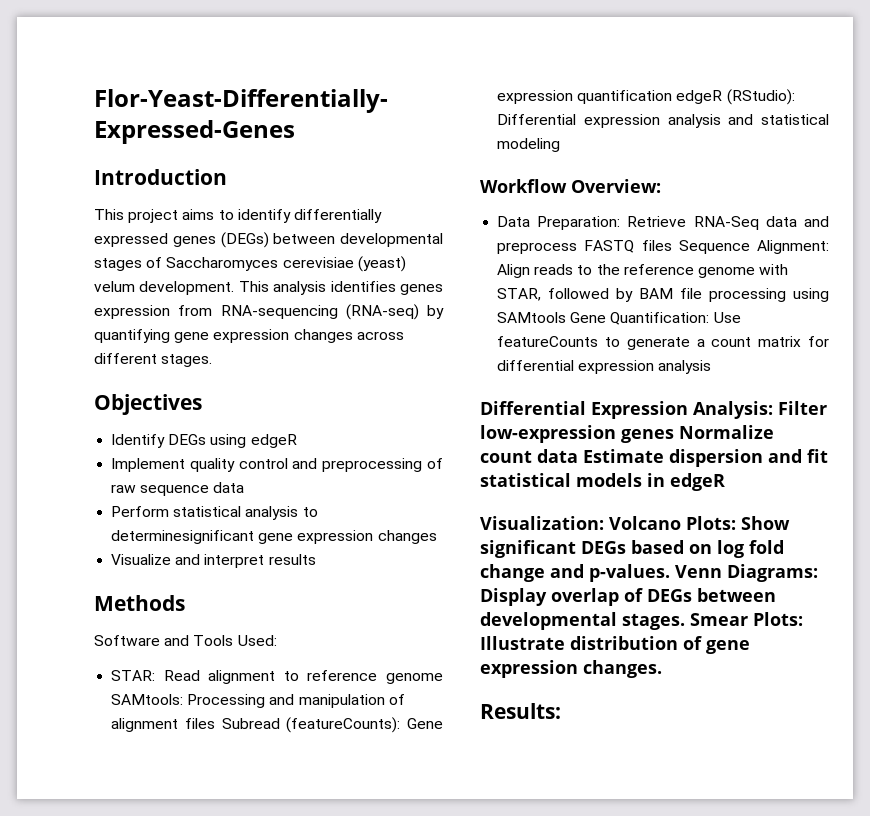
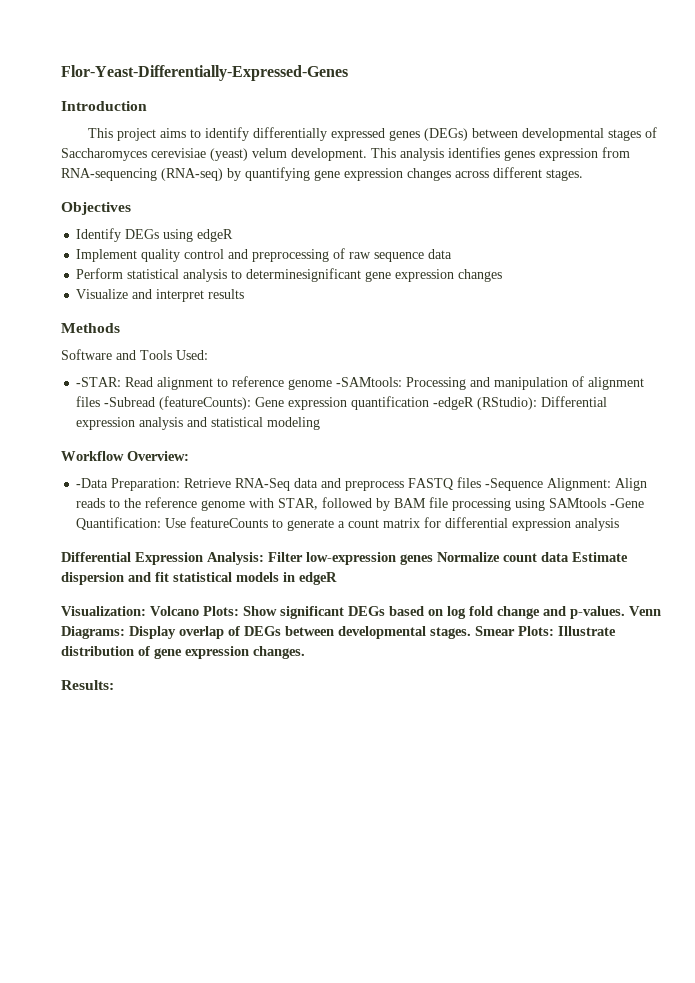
[111,670,156,681] STAR: -> [76,377,122,387] -STAR:
[111,694,184,705] SAMtools: -> [336,377,403,387] -SAMtools:
[221,718,280,729] Subread -> [104,397,156,407] -Subread
[676,90,723,104] edgeR -> [433,397,475,410] -edgeR
[497,216,531,227] Data -> [76,478,109,488] -Data
[678,240,750,254] Sequence -> [485,478,544,491] -Sequence
[570,312,607,323] Gene -> [610,498,645,508] -Gene

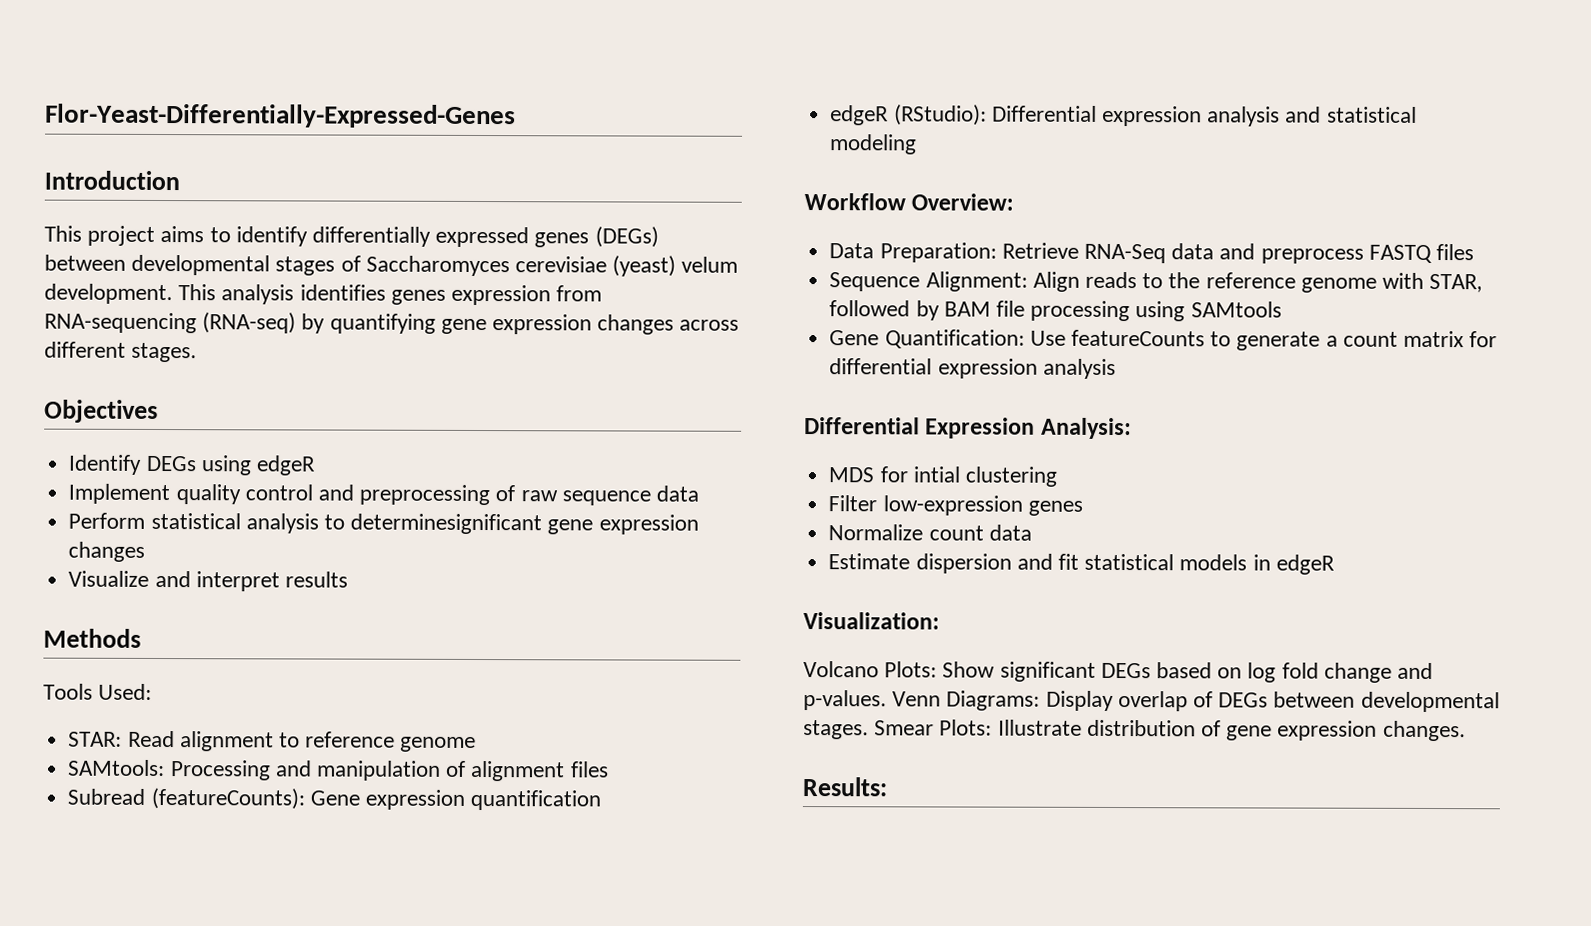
[61,349,136,360] Software and -> (141, 638) none
[76,377,122,387] -STAR: -> [68,731,123,747] STAR:
[336,377,403,387] -SAMtools: -> [68,759,166,777] // SAMtools:
[104,397,156,407] -Subread -> [67,788,146,805] // Subread
[433,397,475,410] -edgeR -> [830,105,890,126] // edgeR
[76,478,109,488] -Data -> [829,243,875,259] Data
[485,478,544,491] -Sequence -> [829,272,921,292] // Sequence
[610,498,645,508] -Gene -> [829,330,880,346] // Gene
(264, 558) none -> [828,466,1057,487] // MDS for intial clustering //
(433, 559) none -> (1083, 508) //
(569, 557) none -> (1032, 532) //
(146, 611) none -> (940, 621) //

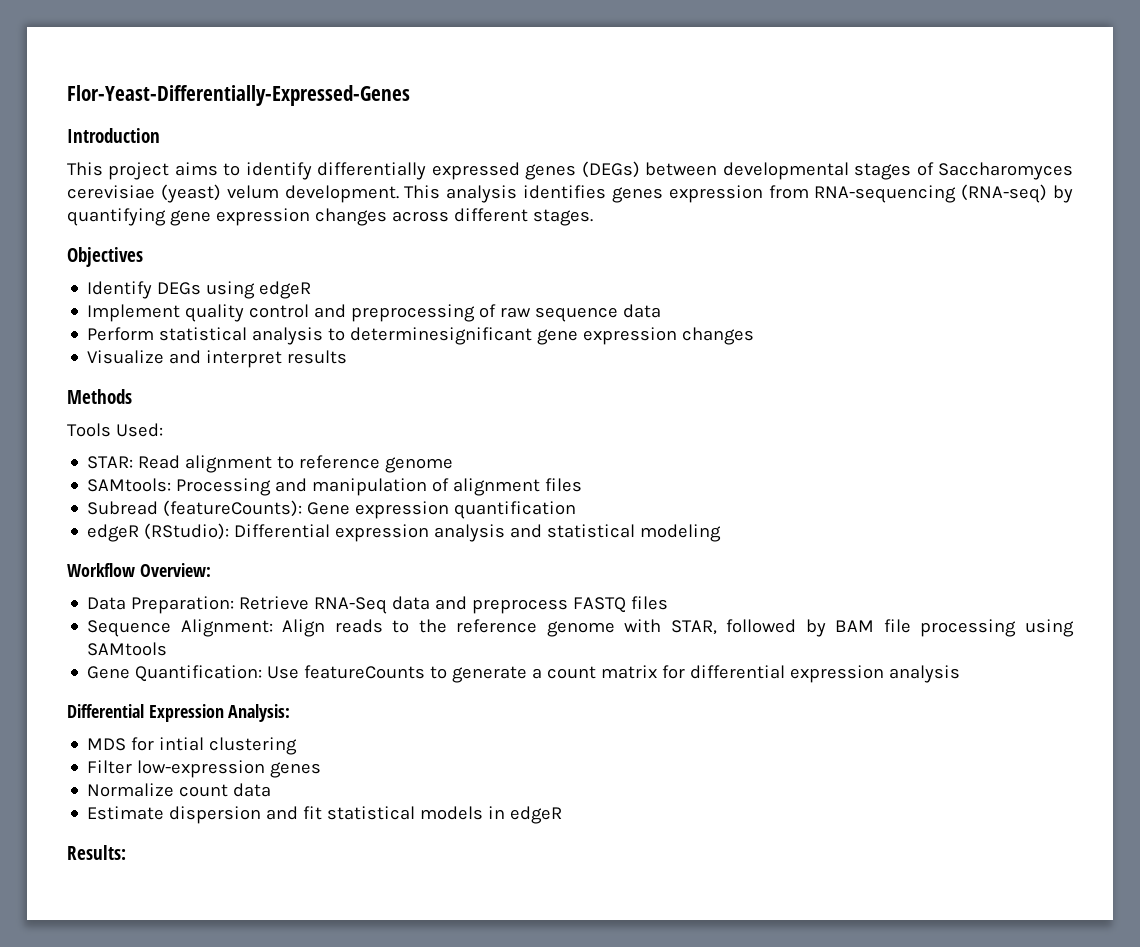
[803,612,940,630] [803,661,1434,683] [803,690,1500,713] [803,719,1466,742] // Visualization: // Volcano Plots: Show significant DEGs based on log fold change and p-values. Venn Diagrams: Display overlap of DEGs between developmental stages. Smear Plots: Illustrate distribution of gene expression changes. -> (563, 815) none

